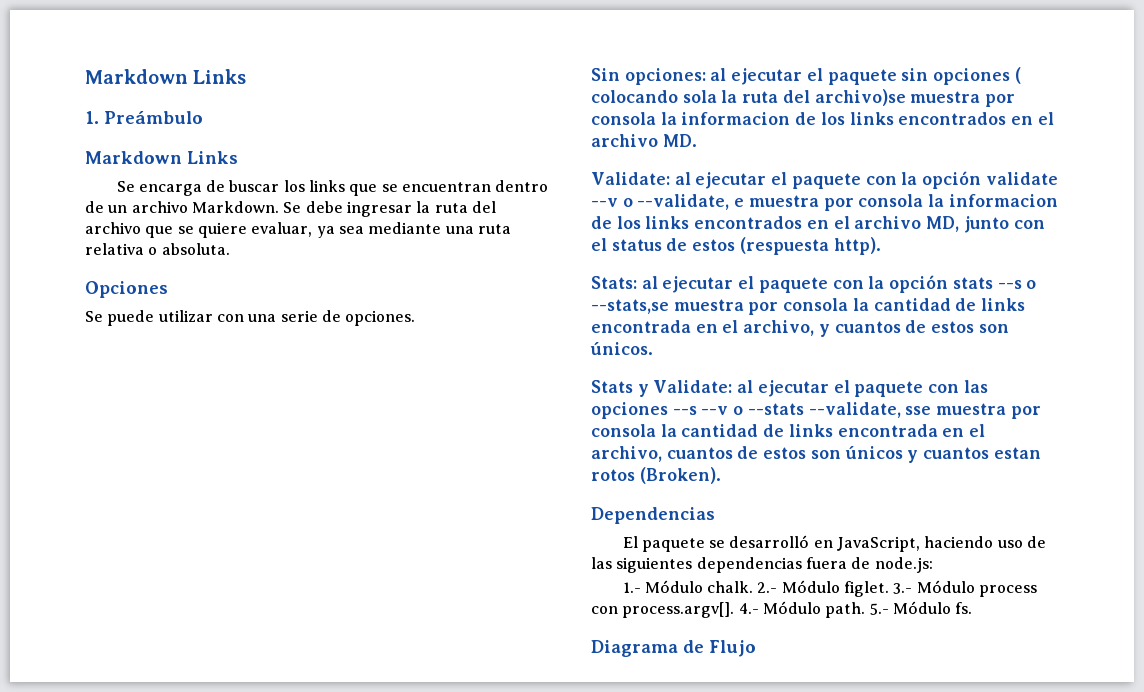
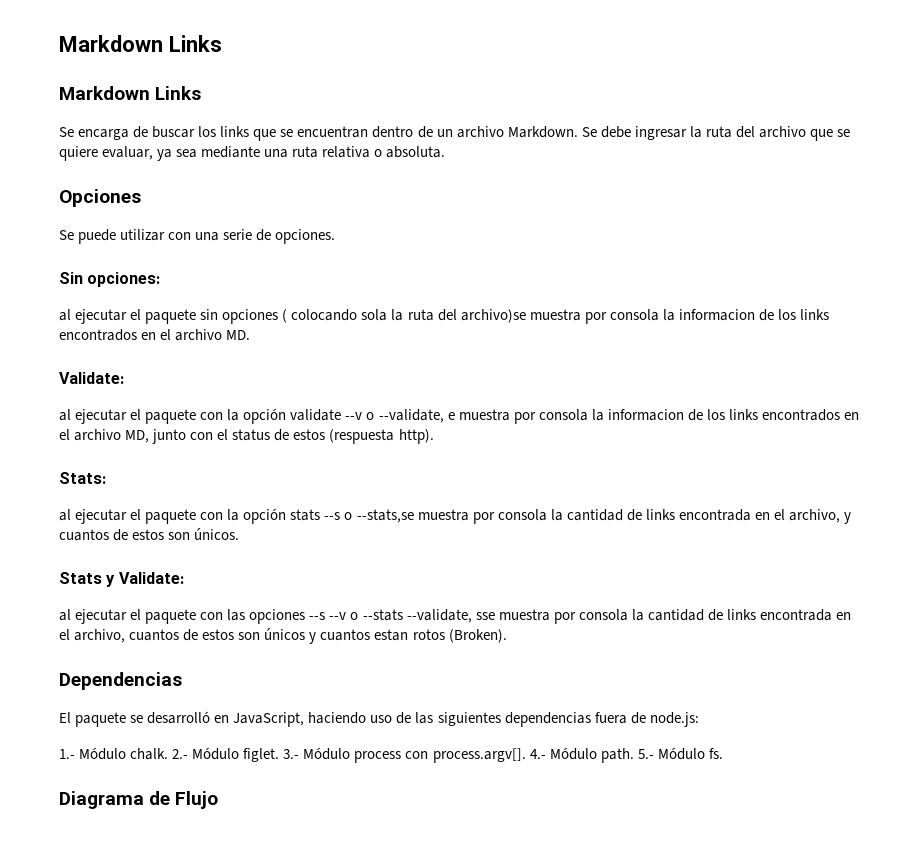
[85,69,247,84] [85,110,203,124] Markdown Links // 1. Preámbulo -> [59,35,222,52] Markdown Links
(706, 76) none -> (161, 279) //
(670, 178) none -> (124, 378) //
(637, 282) none -> (106, 478) //
(733, 386) none -> (184, 578) //

